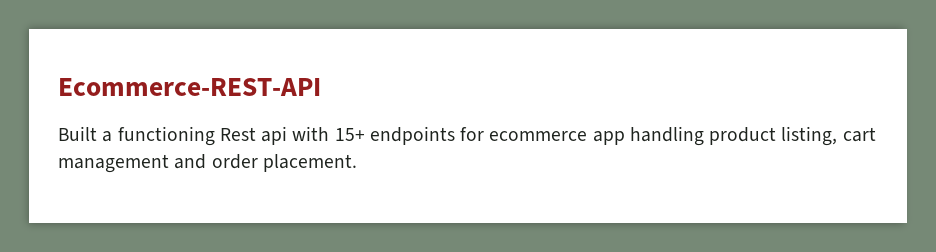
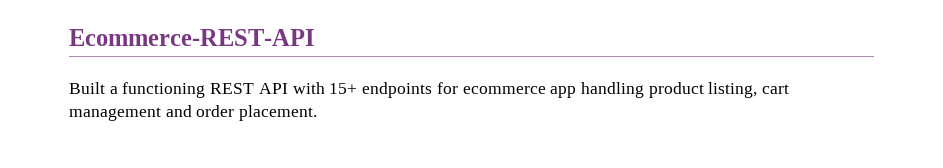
[219,126,288,145] Rest api -> [210,83,288,94] REST API

